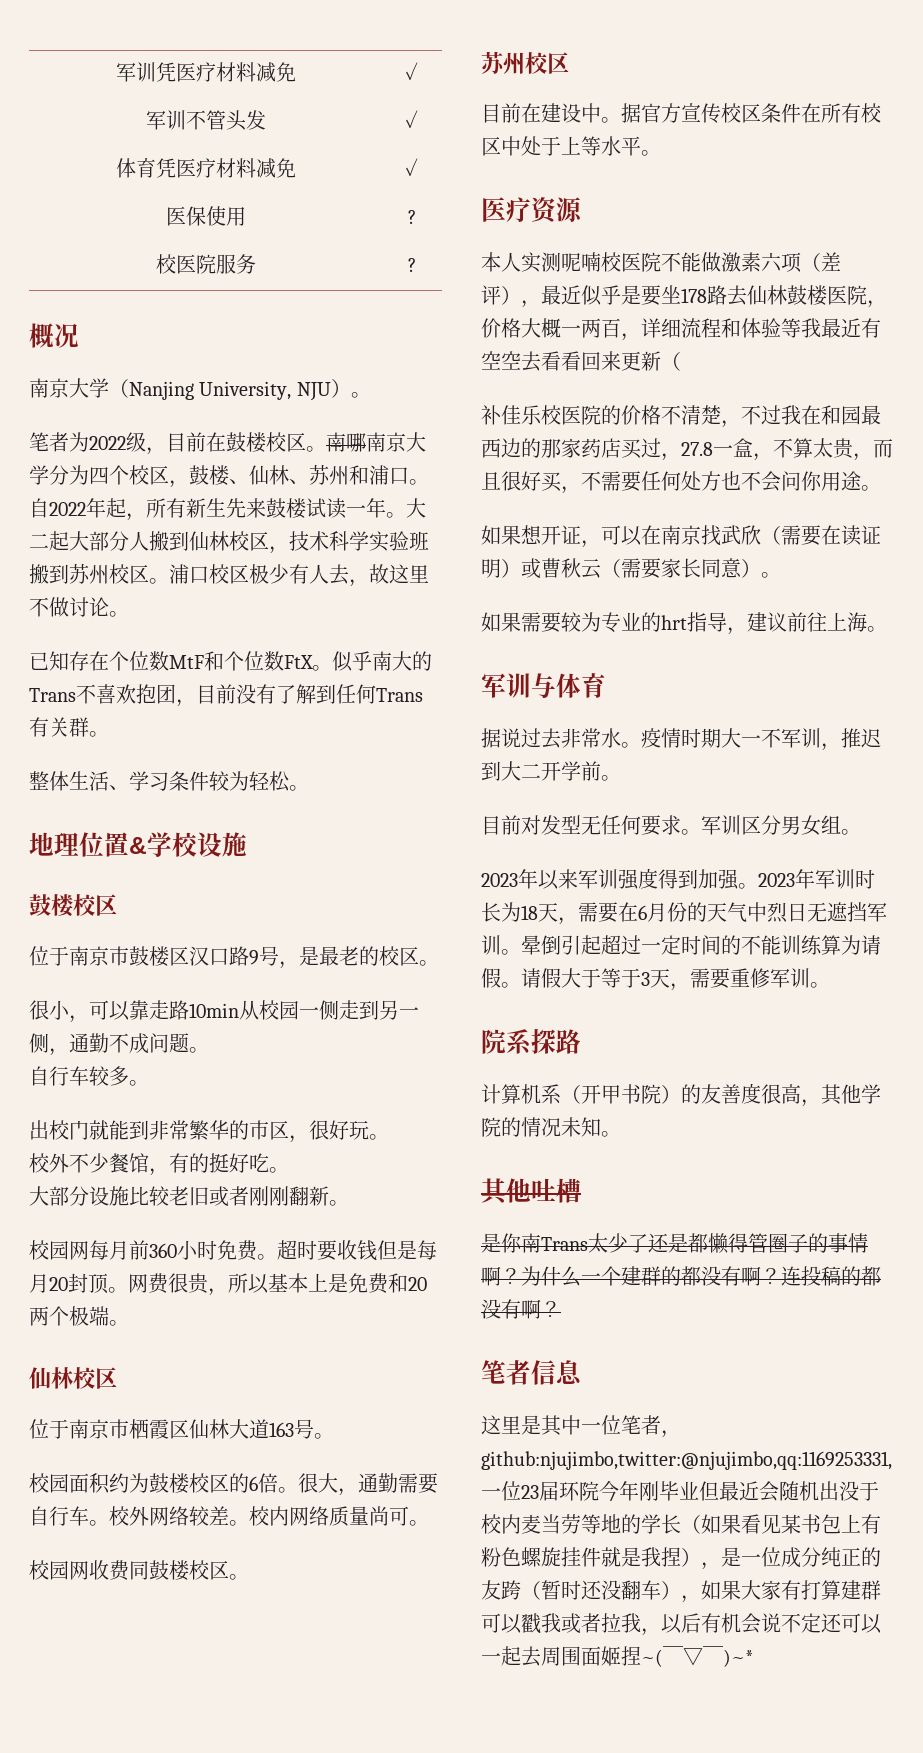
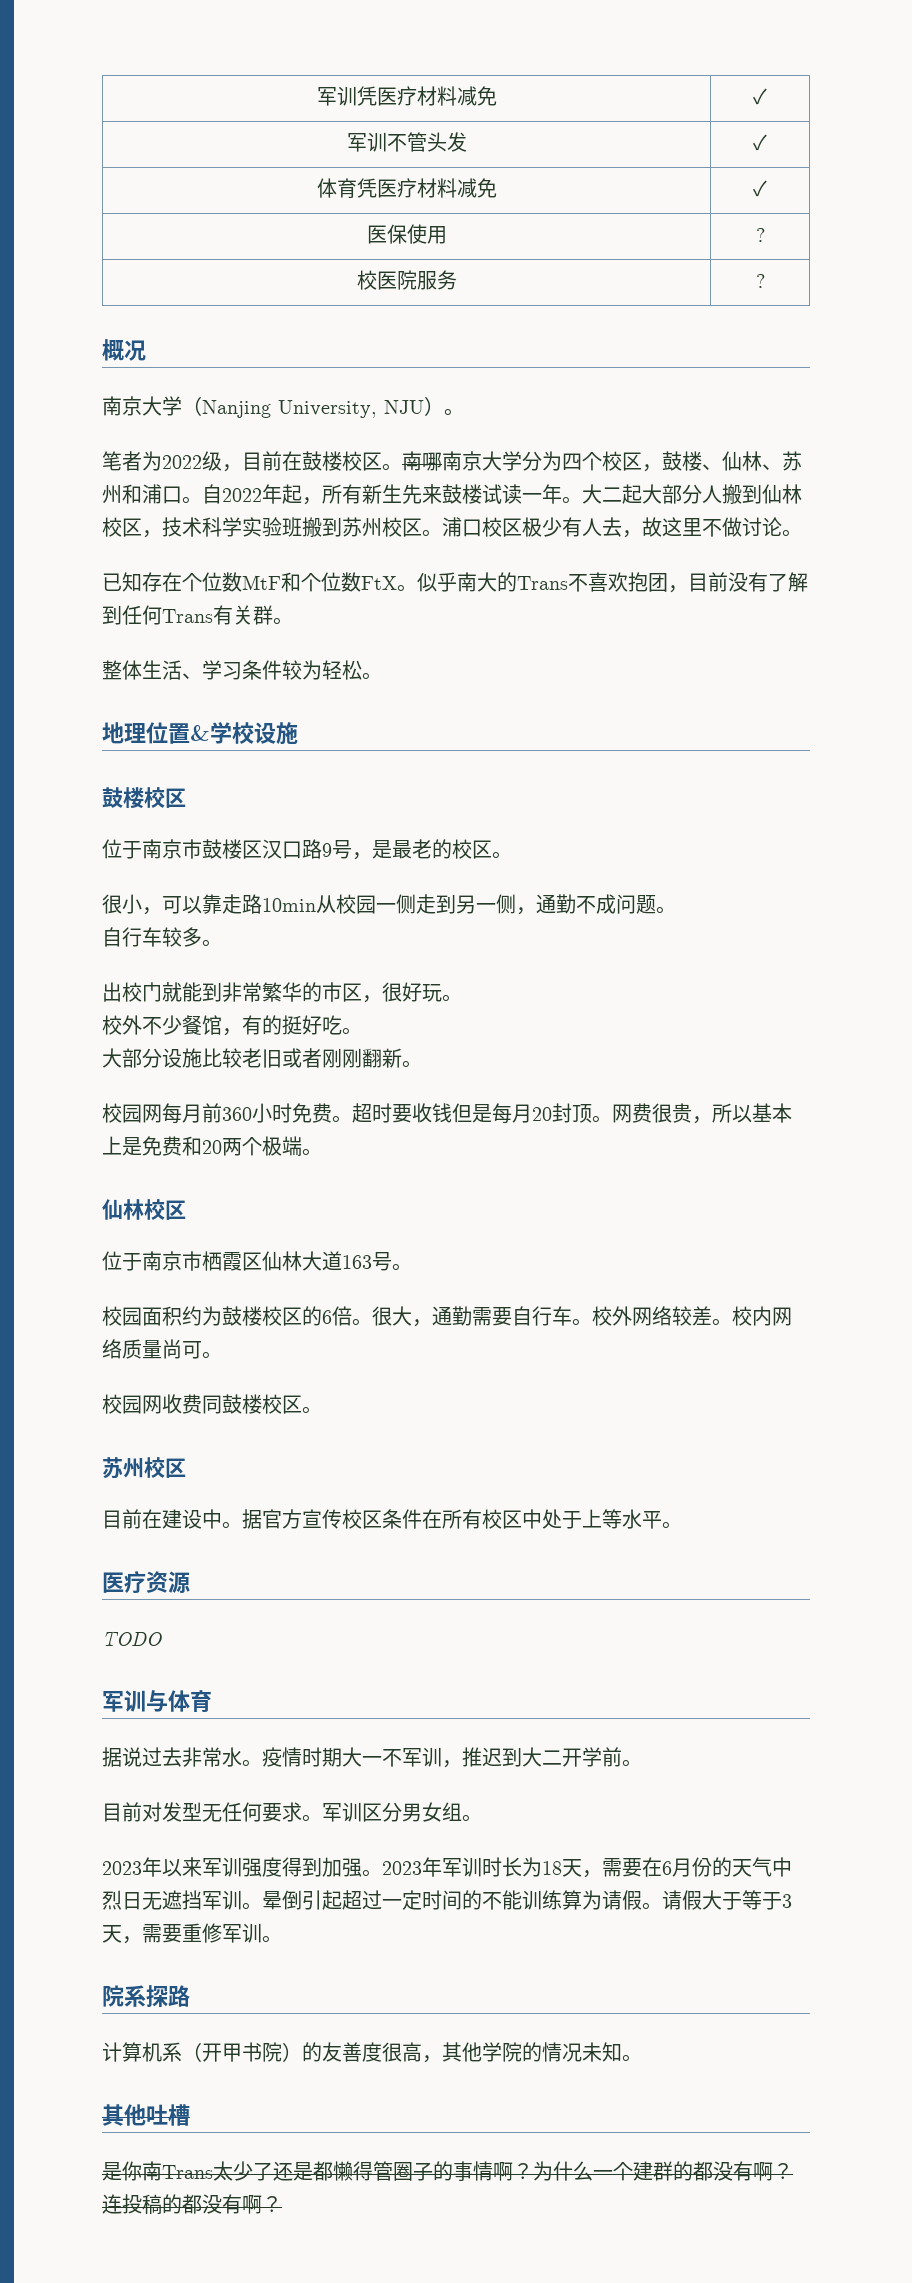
[481,252,841,273] [481,285,887,308] [481,318,881,341] [481,351,681,372] [481,405,881,428] [481,438,893,461] [481,471,881,494] [481,525,881,548] [481,558,781,579] [481,612,887,635] 本人实测呢喃校医院不能做激素六项（差评），最近似乎是要坐178路去仙林鼓楼医院，价格大概一两百，详细流程和体验等我最近有空空去看看回来更新（ // 补佳乐校医院的价格不清楚，不过我在和园最西边的那家药店买过，27.8一盒，不算太贵，而且很好买，不需要任何处方也不会问你用途。 // 如果想开证，可以在南京找武欣（需要在读证明）或曹秋云（需要家长同意）。 // 如果需要较为专业的hrt指导，建议前往上海。 -> [102,1631,162,1646] TODO
[481,1360,582,1385] [481,1415,681,1438] [481,1451,892,1470] [481,1481,879,1502] [481,1514,881,1534] [481,1547,881,1570] [481,1580,881,1603] [481,1613,882,1636] [481,1646,754,1667] // 笔者信息 // 这里是其中一位笔者，github:njujimbo,twitter:@njujimbo,qq:1169253331,一位23届环院今年刚毕业但最近会随机出没于校内麦当劳等地的学长（如果看见某书包上有粉色螺旋挂件就是我捏），是一位成分纯正的友跨（暂时还没翻车），如果大家有打算建群可以戳我或者拉我，以后有机会说不定还可以一起去周围面姬捏~(￣▽￣)~* -> (282, 2204) none

